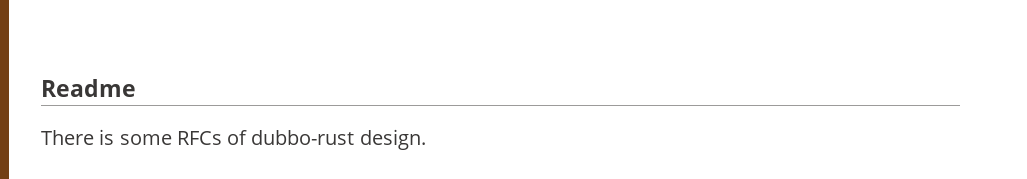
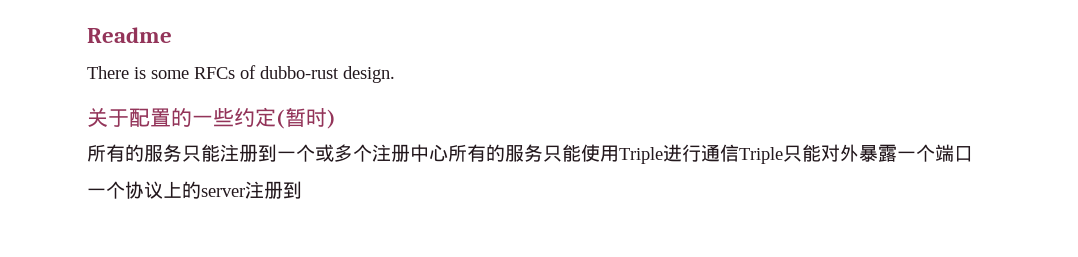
(426, 139) none -> [87,107,336,129] [87,144,973,164] [87,181,302,199] // 关于配置的一些约定(暂时) // 所有的服务只能注册到一个或多个注册中心所有的服务只能使用Triple进行通信Triple只能对外暴露一个端口 // 一个协议上的server注册到

